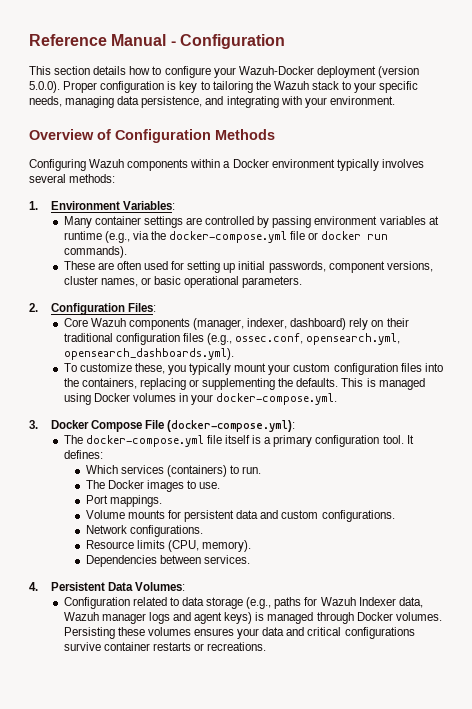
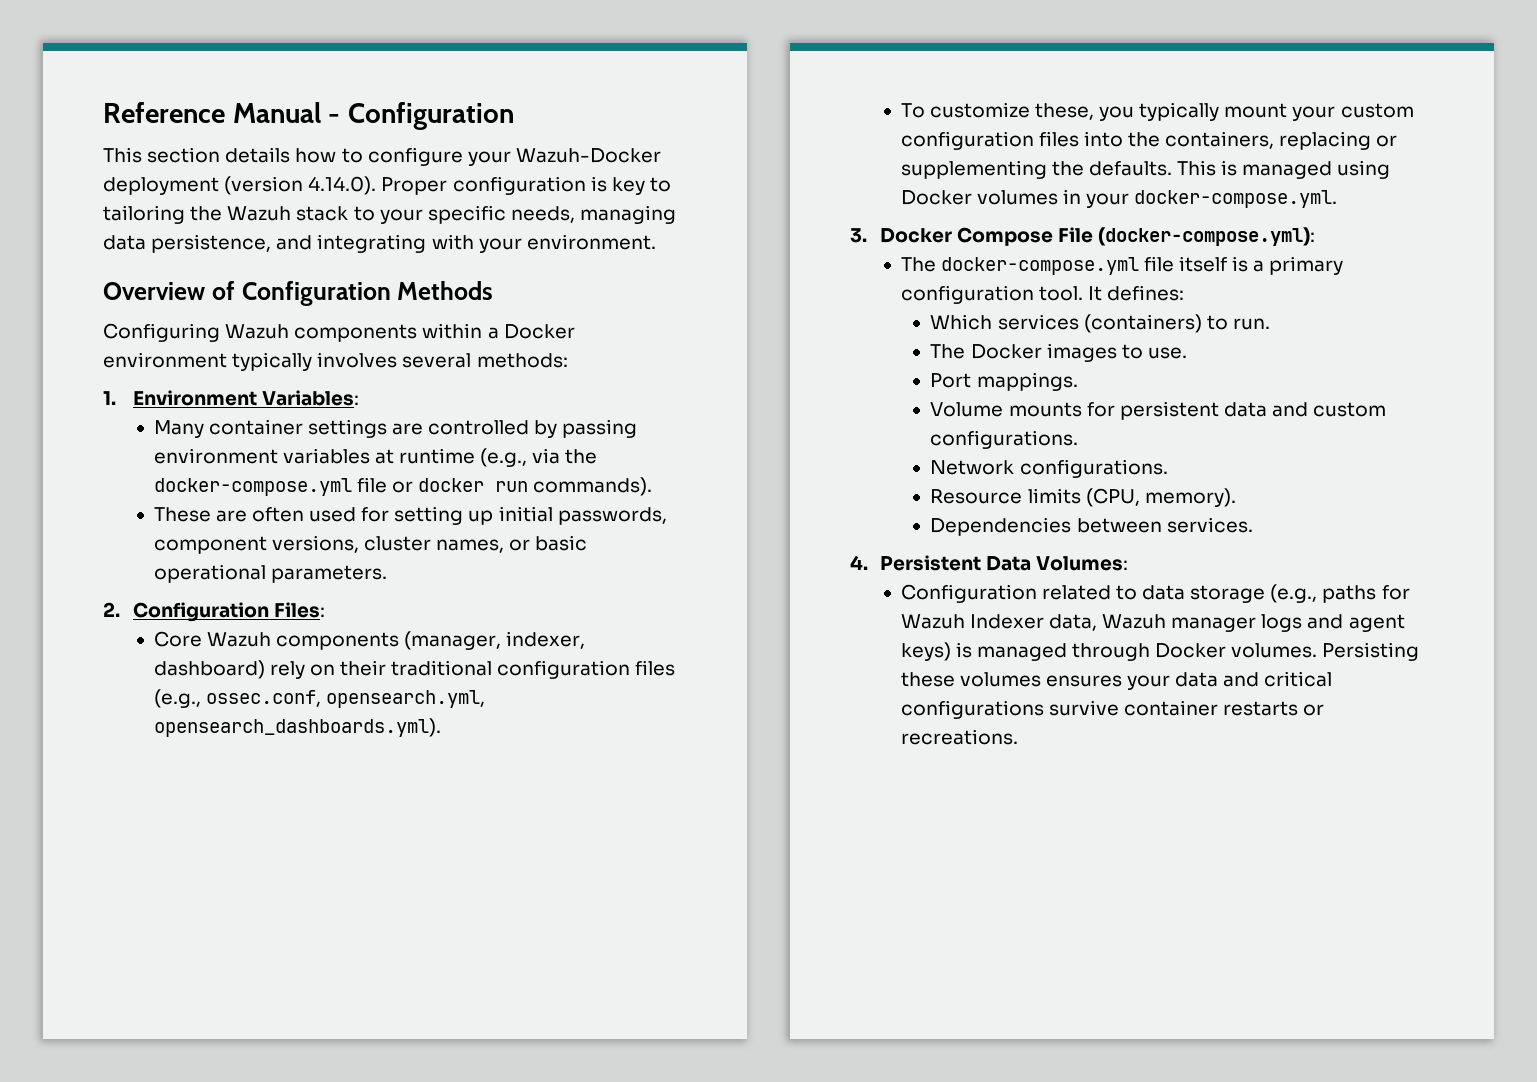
[29,81,60,93] 5.0.0). -> [308,176,377,195] 4.14.0).

